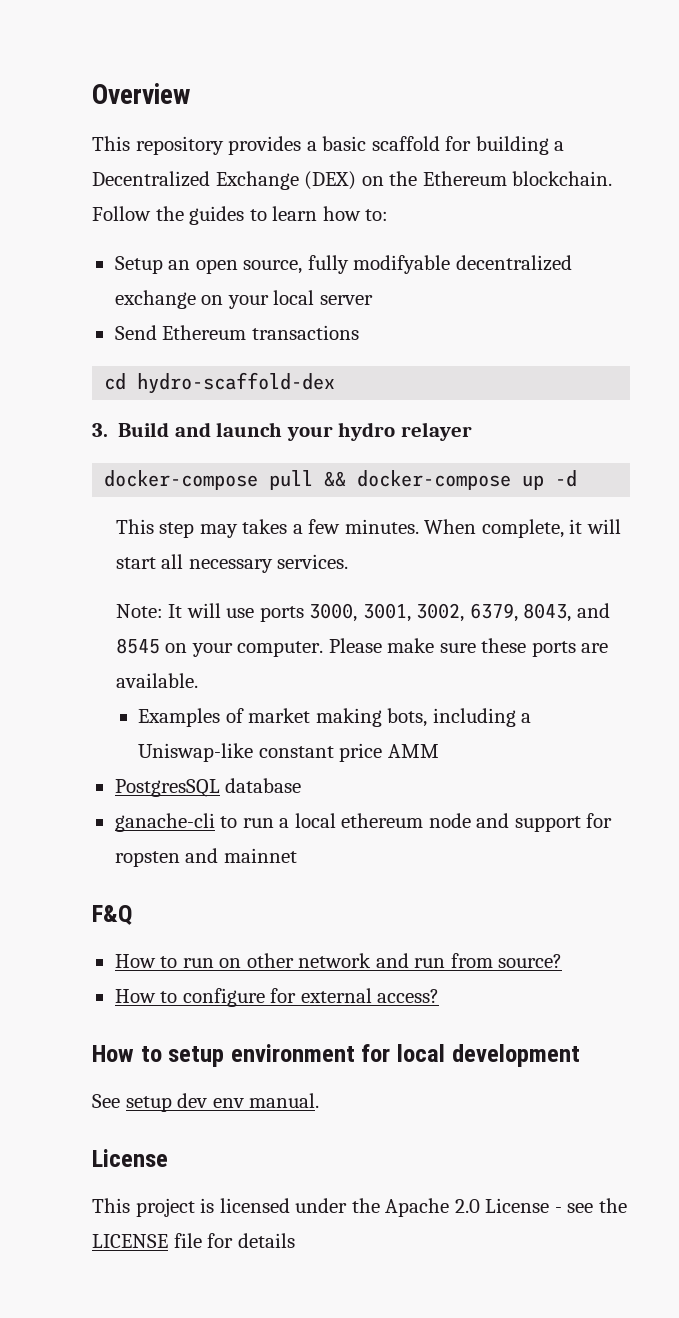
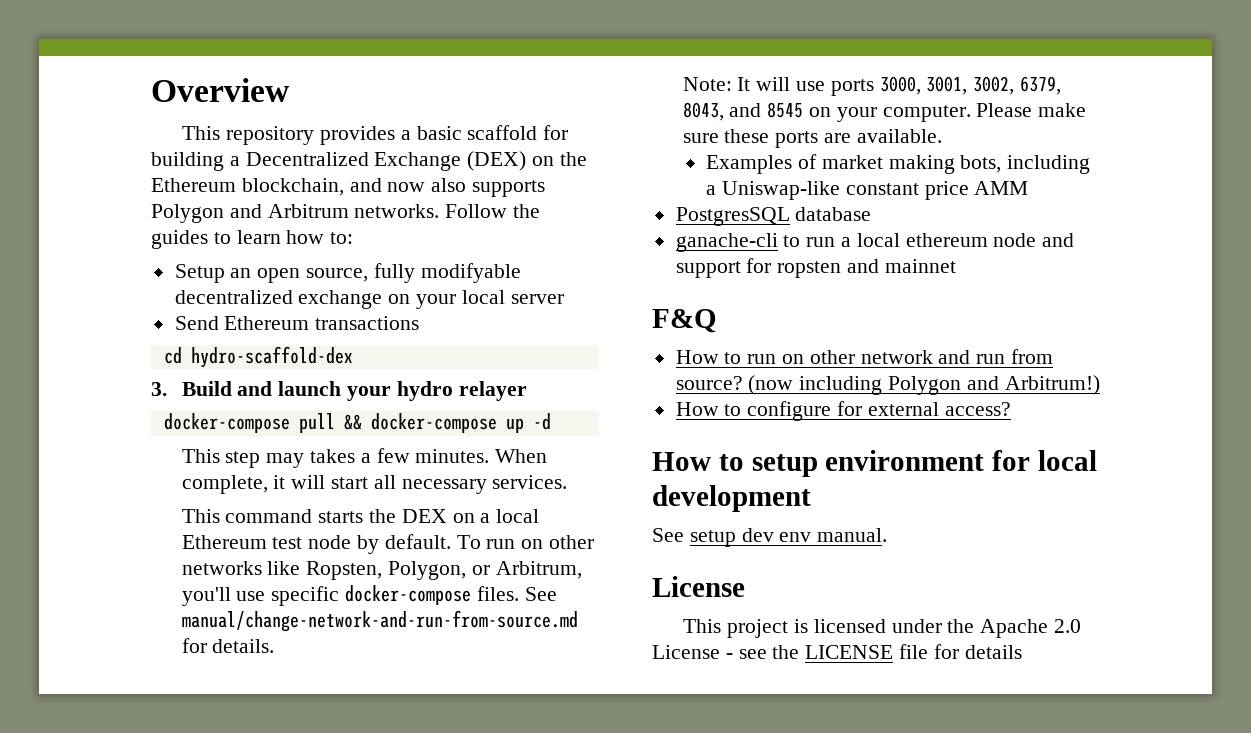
[512,171,613,186] blockchain. -> [241,178,546,197] [151,204,440,223] blockchain, and now also supports Polygon and Arbitrum networks.
(349, 561) none -> [181,509,540,523] [181,534,594,554] [181,561,582,580] [181,585,557,606] [181,610,578,632] [181,638,275,653] // This command starts the DEX on a local Ethereum test node by default. To run on other networks like Ropsten, Polygon, or Arbitrum, you'll use specific docker-compose files. See manual/change-network-and-run-from-source.md for details.
(563, 961) none -> [748,375,1100,395] (now including Polygon and Arbitrum!)

